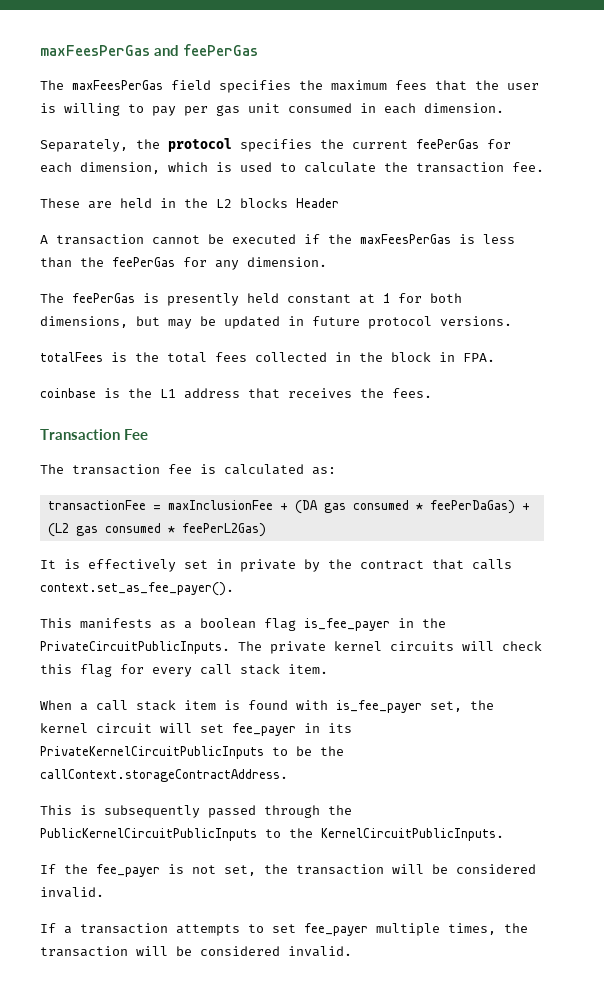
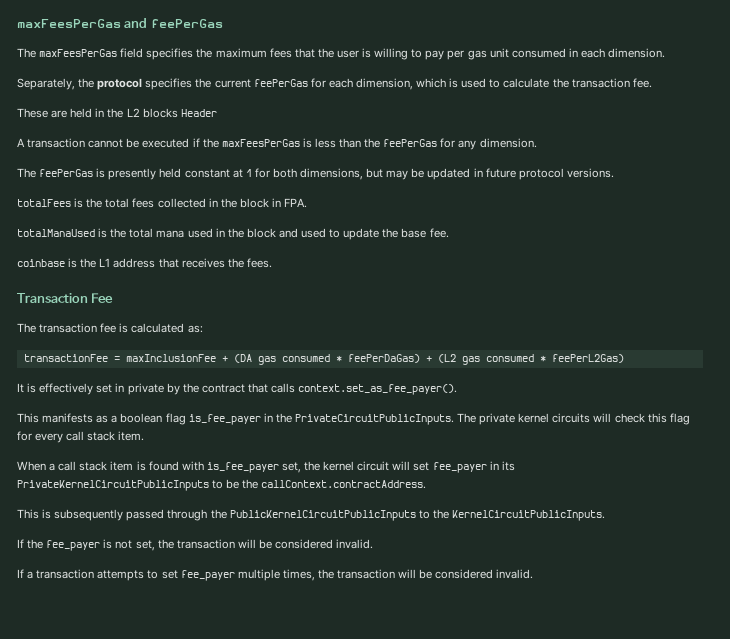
(495, 357) none -> [17,228,449,240] // totalManaUsed is the total mana used in the block and used to update the base fee.
[40,769,288,782] callContext.storageContractAddress. -> [261,480,427,489] callContext.contractAddress.

